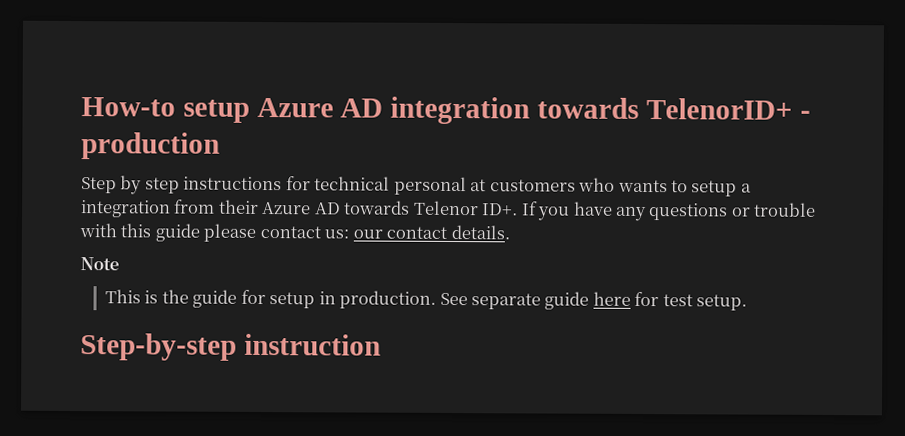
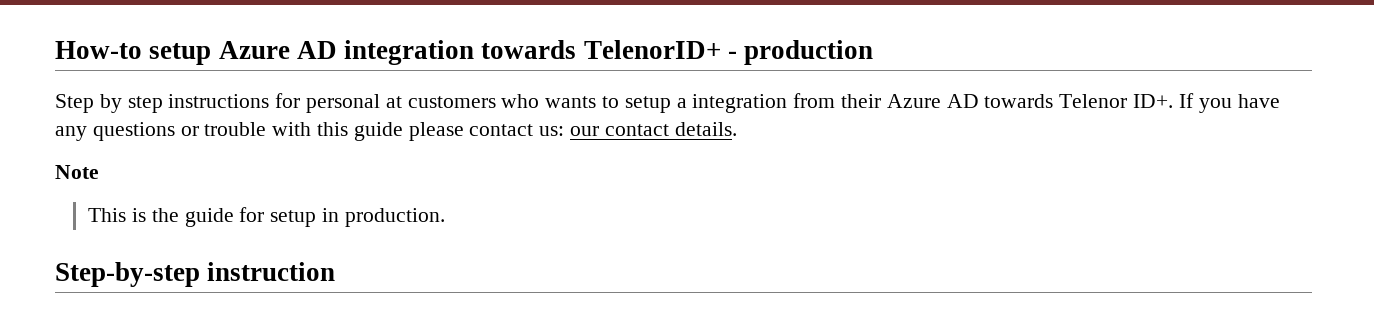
[314,176,391,191] technical -> (301, 100) none
[439,291,748,311] See separate guide here for test setup. -> (445, 217) none

